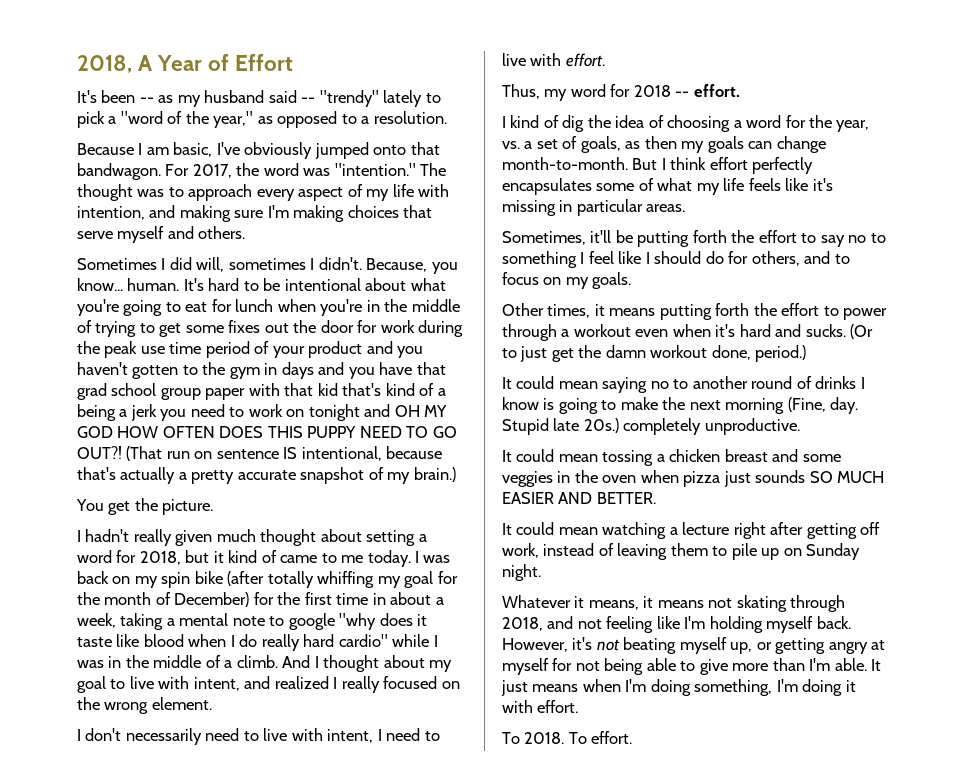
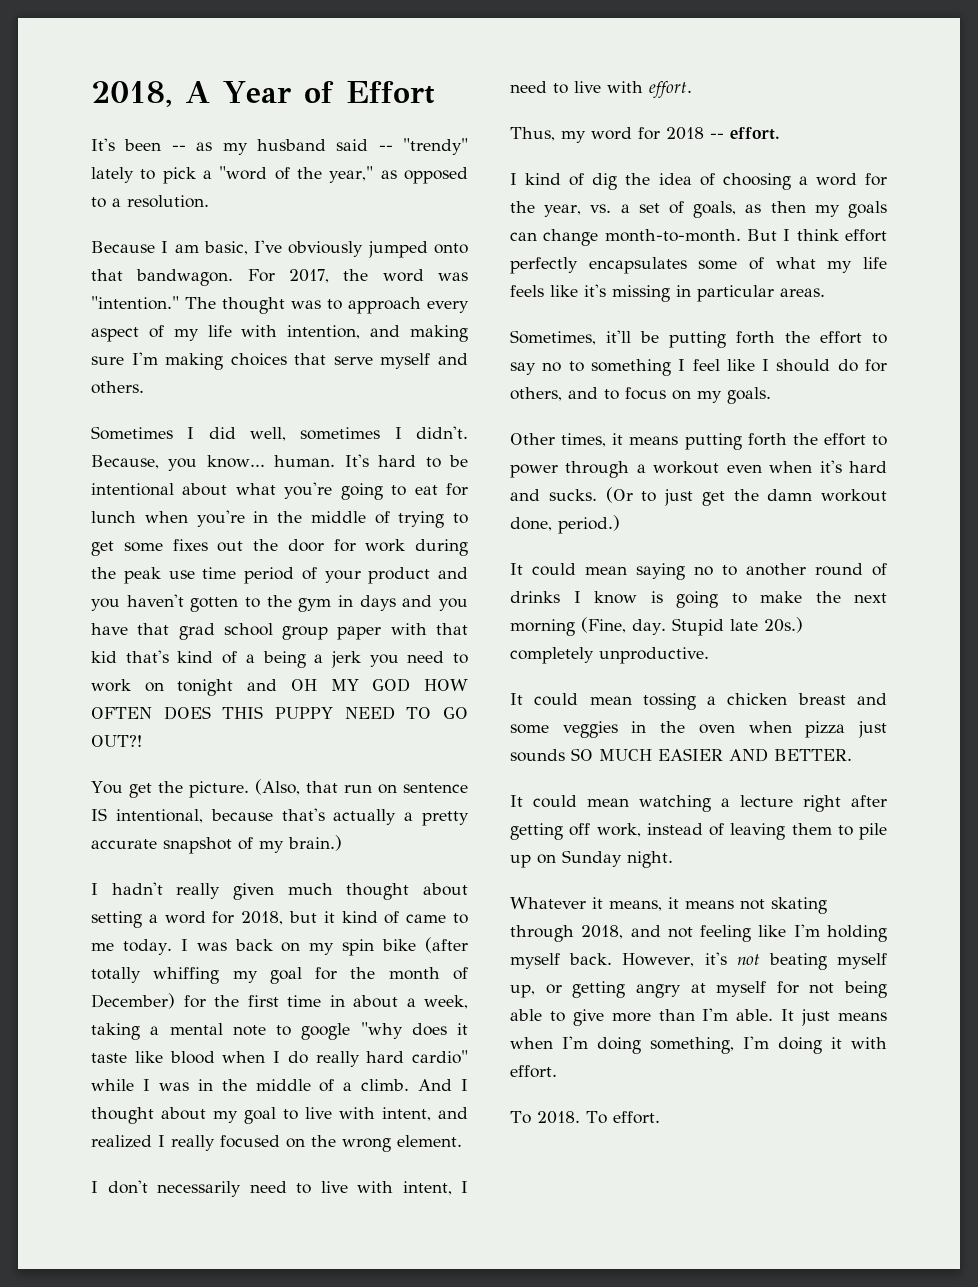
[196,257,225,272] will, -> [250,427,286,441] well,
[126,446,163,461] (That -> [91,779,338,798] // You get the picture. (Also, that
[76,498,214,515] // You get the picture. -> (342, 843) none

